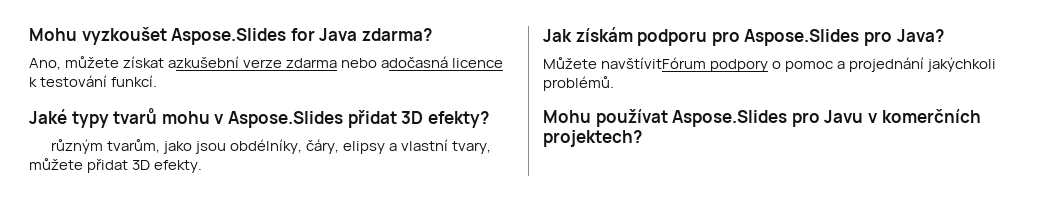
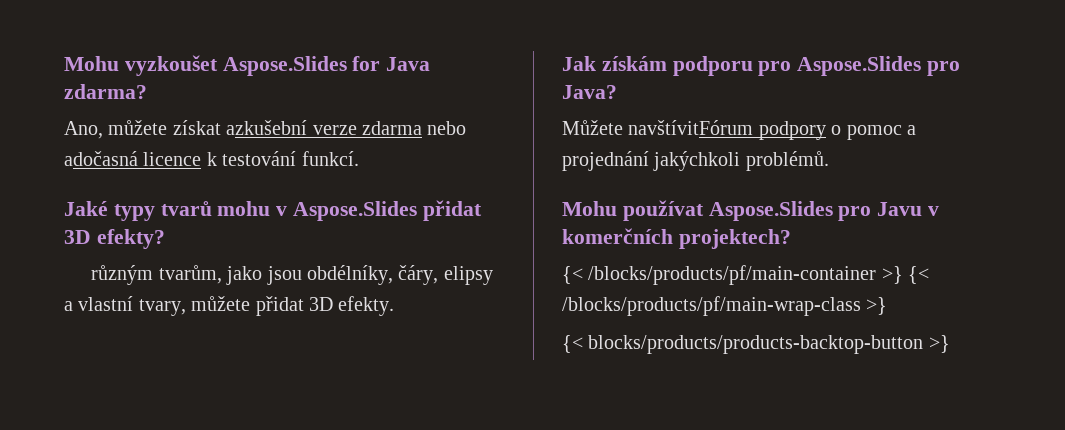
(642, 138) none -> [562,265,930,285] [562,296,888,316] [562,335,950,354] // {< /blocks/products/pf/main-container >} {< /blocks/products/pf/main-wrap-class >} // {< blocks/products/products-backtop-button >}

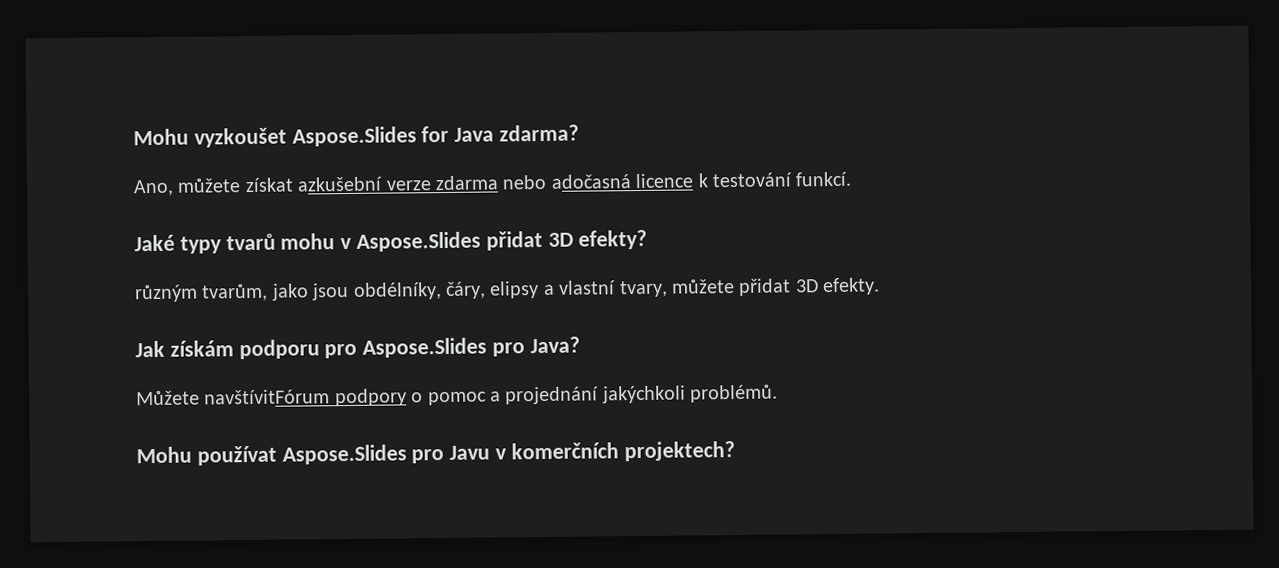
[562,265,930,285] [562,296,888,316] [562,335,950,354] // {< /blocks/products/pf/main-container >} {< /blocks/products/pf/main-wrap-class >} // {< blocks/products/products-backtop-button >} -> (735, 451) none

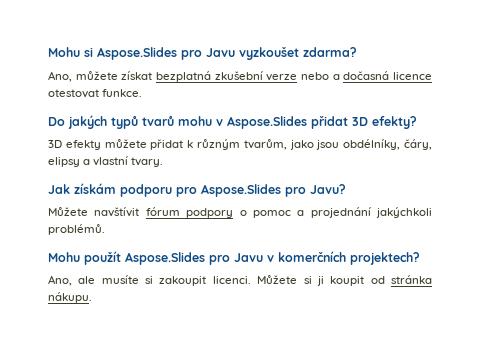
[133,125,495,148] Mohu vyzkoušet Aspose.Slides for Java -> [48,47,299,60] Mohu si Aspose.Slides pro Javu vyzkoušet
[297,171,853,192] [134,234,222,254] azkušební verze zdarma nebo adočasná licence k testování funkcí. // Jaké typy -> [155,71,432,82] [48,89,143,98] [48,115,138,129] bezplatná zkušební verze nebo a dočasná licence otestovat funkce. // Do jakých typů
(648, 239) none -> [48,139,194,150] 3D efekty můžete přidat k
[618,277,881,298] tvary, můžete přidat 3D efekty. -> [131,157,164,167] tvary.
[529,336,580,354] [136,389,331,406] Java? // Můžete navštívitFórum -> [310,184,346,194] [48,207,180,217] Javu? // Můžete navštívit fórum
[196,445,277,466] používat -> [84,251,121,265] použít
(735, 451) none -> [48,275,433,286] [48,292,92,303] // Ano, ale musíte si zakoupit licenci. Můžete si ji koupit od stránka nákupu.

